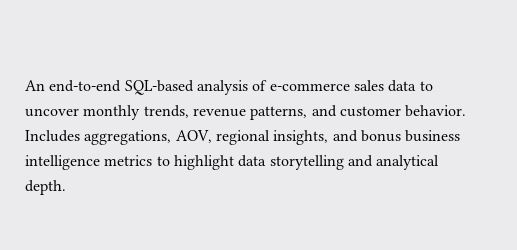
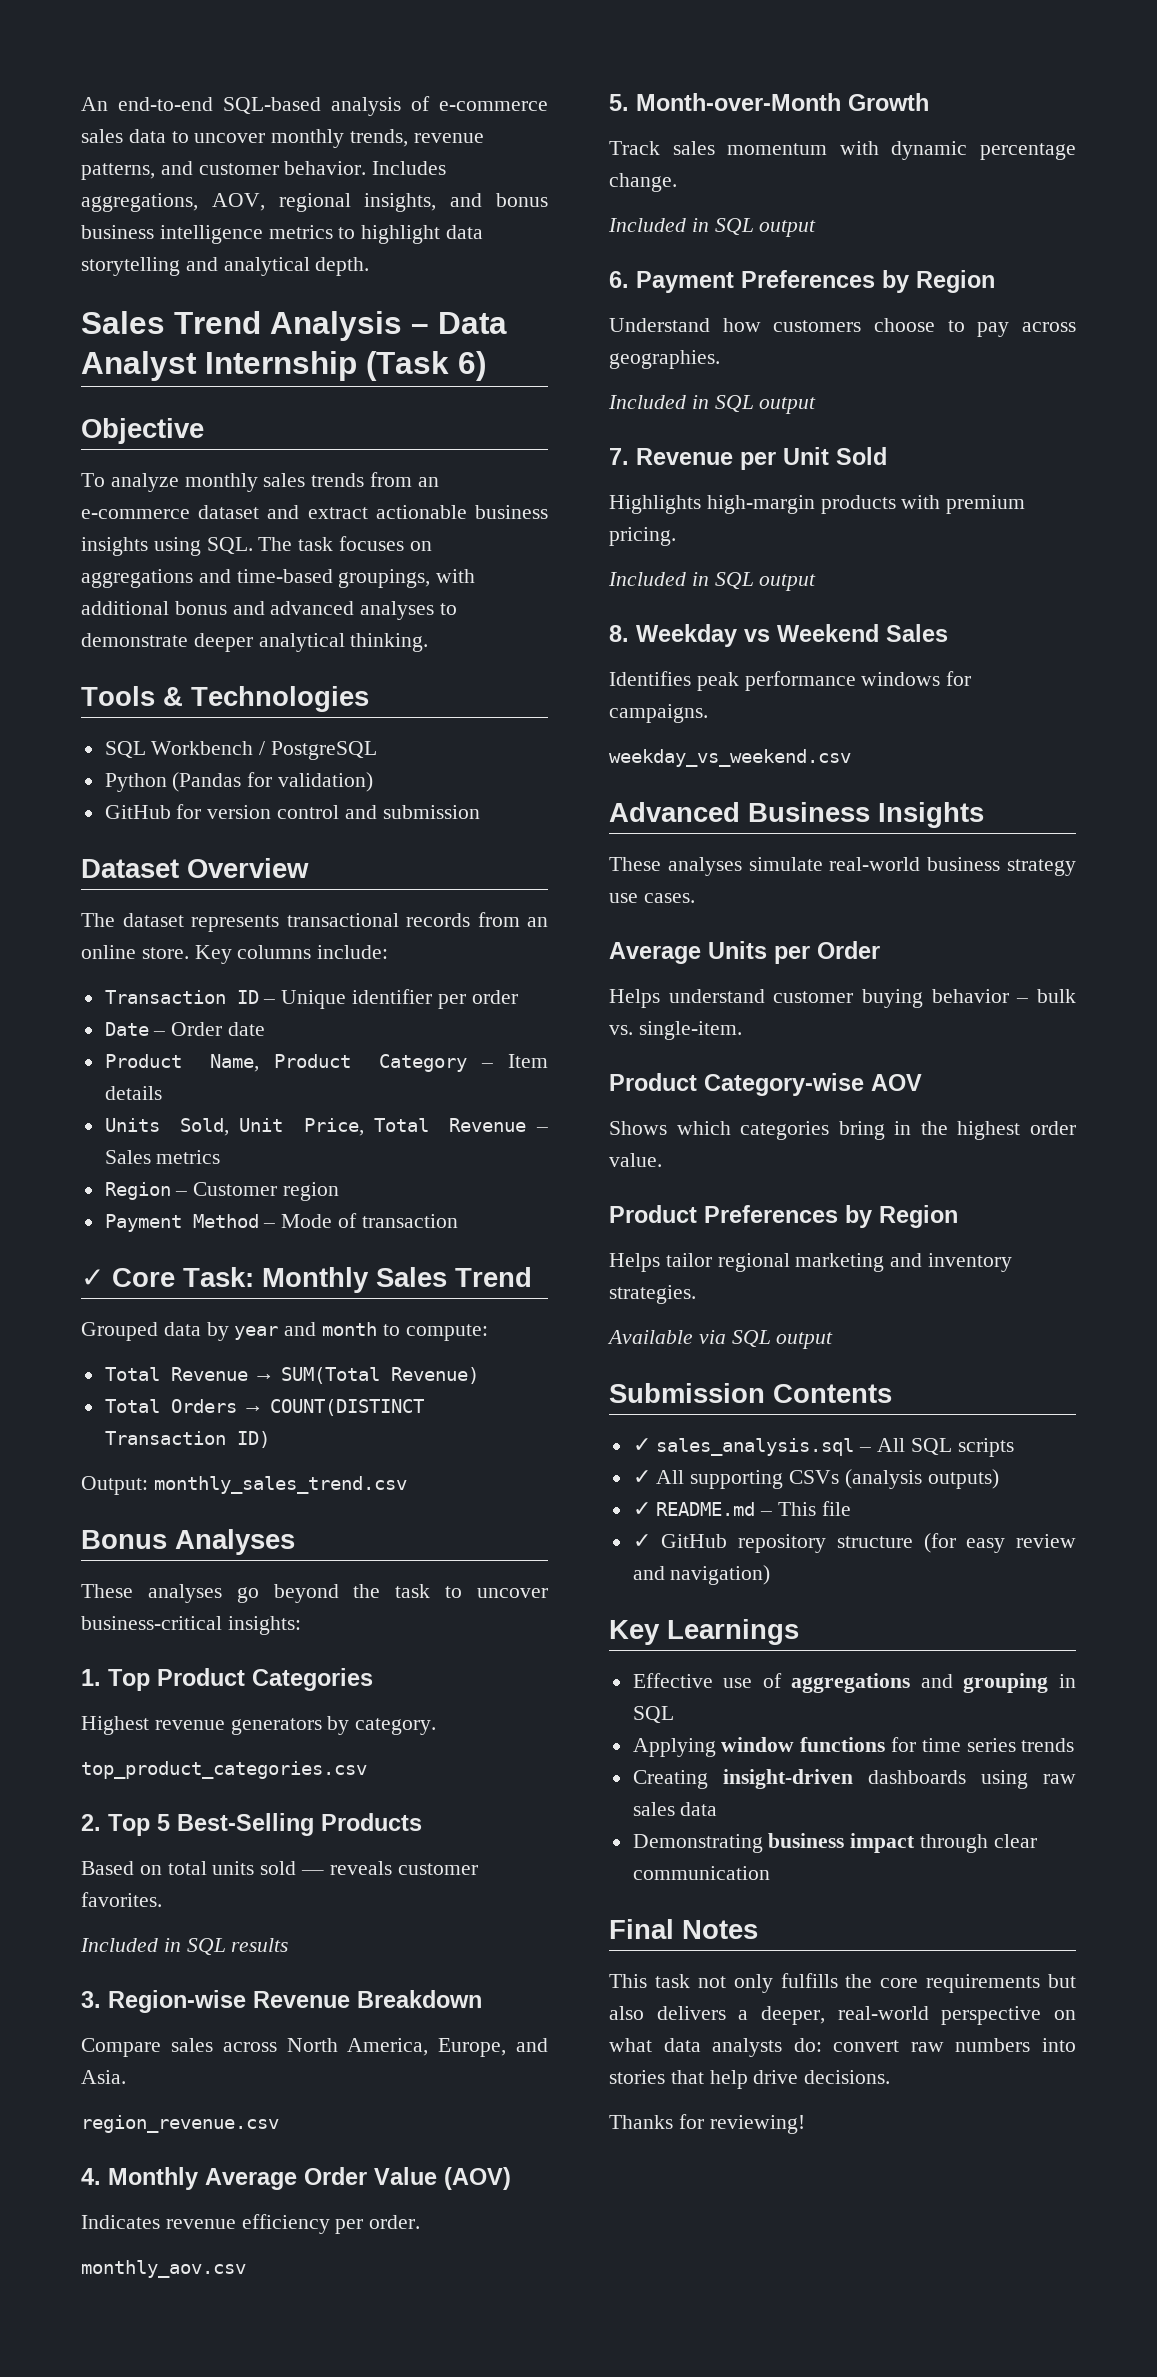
(66, 187) none -> [81,311,507,341] [81,351,486,381] [81,418,204,444] [81,472,439,492] [81,505,548,519] [81,536,432,556] [81,569,476,588] [81,601,458,620] [81,633,429,652] [81,686,369,712] [104,741,378,760] [104,772,374,792] [104,804,480,819] [81,858,309,878] [81,912,548,932] [81,945,389,964] [104,989,518,1009] [104,1022,266,1036] [104,1054,548,1072] [104,1086,162,1100] [104,1118,548,1136] [104,1150,221,1164] [104,1182,340,1201] [104,1213,458,1232] [81,1267,532,1293] [81,1322,488,1341] [104,1367,480,1384] [104,1399,425,1416] [104,1431,270,1448] [81,1476,407,1495] [81,1529,295,1555] [81,1584,548,1603] [81,1616,301,1635] [81,1668,373,1691] [81,1716,437,1735] [81,1761,367,1779] [81,1813,422,1836] [81,1861,478,1875] [81,1892,162,1907] [80,1938,289,1955] [81,1990,482,2013] [81,2038,548,2057] [81,2070,126,2084] [81,2115,279,2133] [81,2167,511,2190] [81,2214,421,2234] [81,2260,246,2278] [609,93,929,111] [609,141,1076,160] [609,173,677,192] [608,218,817,237] [609,270,995,293] [609,318,1076,337] [609,350,720,369] [608,395,817,414] [609,447,887,470] [609,495,1026,514] [609,527,676,546] [608,572,817,591] [609,624,948,647] [609,671,972,691] [609,704,708,723] [609,749,851,767] [609,802,984,828] [609,857,1076,876] [609,893,695,903] [609,941,880,964] [609,989,1076,1008] [609,1021,742,1040] [609,1073,922,1096] [609,1121,1076,1140] [609,1153,662,1167] [609,1205,958,1228] [609,1253,1013,1272] [609,1285,696,1304] [607,1330,834,1349] [609,1383,892,1403] [632,1438,1014,1457] [632,1469,999,1489] [632,1501,851,1516] [632,1533,1076,1553] [632,1565,771,1585] [609,1619,799,1645] [632,1673,1076,1693] [632,1706,674,1723] [632,1737,1075,1757] [632,1769,1076,1789] [632,1802,718,1816] [632,1833,1037,1853] [632,1866,770,1880] [609,1919,758,1939] [609,1973,1076,1993] [609,2006,1076,2025] [609,2038,1076,2057] [609,2070,891,2089] [609,2114,805,2134] // Sales Trend Analysis – Data Analyst Internship (Task 6) // Objective // To analyze monthly sales trends from an e-commerce dataset and extract actionable business insights using SQL. The task focuses on aggregations and time-based groupings, with additional bonus and advanced analyses to demonstrate deeper analytical thinking. // Tools & Technologies // SQL Workbench / PostgreSQL // Python (Pandas for validation) // GitHub for version control and submission // Dataset Overview // The dataset represents transactional records from an online store. Key columns include: // Transaction ID – Unique identifier per order // Date – Order date // Product Name, Product Category – Item details // Units Sold, Unit Price, Total Revenue – Sales metrics // Region – Customer region // Payment Method – Mode of transaction // ✓ Core Task: Monthly Sales Trend // Grouped data by year and month to compute: // Total Revenue → SUM(Total Revenue) // Total Orders → COUNT(DISTINCT Transaction ID) // Output: monthly_sales_trend.csv // Bonus Analyses // These analyses go beyond the task to uncover business-critical insights: // 1. Top Product Categories // Highest revenue generators by category. // top_product_categories.csv // 2. Top 5 Best-Selling Products // Based on total units sold — reveals customer favorites. // Included in SQL results // 3. Region-wise Revenue Breakdown // Compare sales across North America, Europe, and Asia. // region_revenue.csv // 4. Monthly Average Order Value (AOV) // Indicates revenue efficiency per order. // monthly_aov.csv // 5. Month-over-Month Growth // Track sales momentum with dynamic percentage change. // Included in SQL output // 6. Payment Preferences by Region // Understand how customers choose to pay across geographies. // Included in SQL output // 7. Revenue per Unit Sold // Highlights high-margin products with premium pricing. // Included in SQL output // 8. Weekday vs Weekend Sales // Identifies peak performance windows for campaigns. // weekday_vs_weekend.csv // Advanced Business Insights // These analyses simulate real-world business strategy use cases. // Average Units per Order // Helps understand customer buying behavior – bulk vs. single-item. // Product Category-wise AOV // Shows which categories bring in the highest order value. // Product Preferences by Region // Helps tailor regional marketing and inventory strategies. // Available via SQL output // Submission Contents // ✓ sales_analysis.sql – All SQL scripts // ✓ All supporting CSVs (analysis outputs) // ✓ README.md – This file // ✓ GitHub repository structure (for easy review and navigation) // Key Learnings // Effective use of aggregations and grouping in SQL // Applying window functions for time series trends // Creating insight-driven dashboards using raw sales data // Demonstrating business impact through clear communication // Final Notes // This task not only fulfills the core requirements but also delivers a deeper, real-world perspective on what data analysts do: convert raw numbers into stories that help drive decisions. // Thanks for reviewing!

